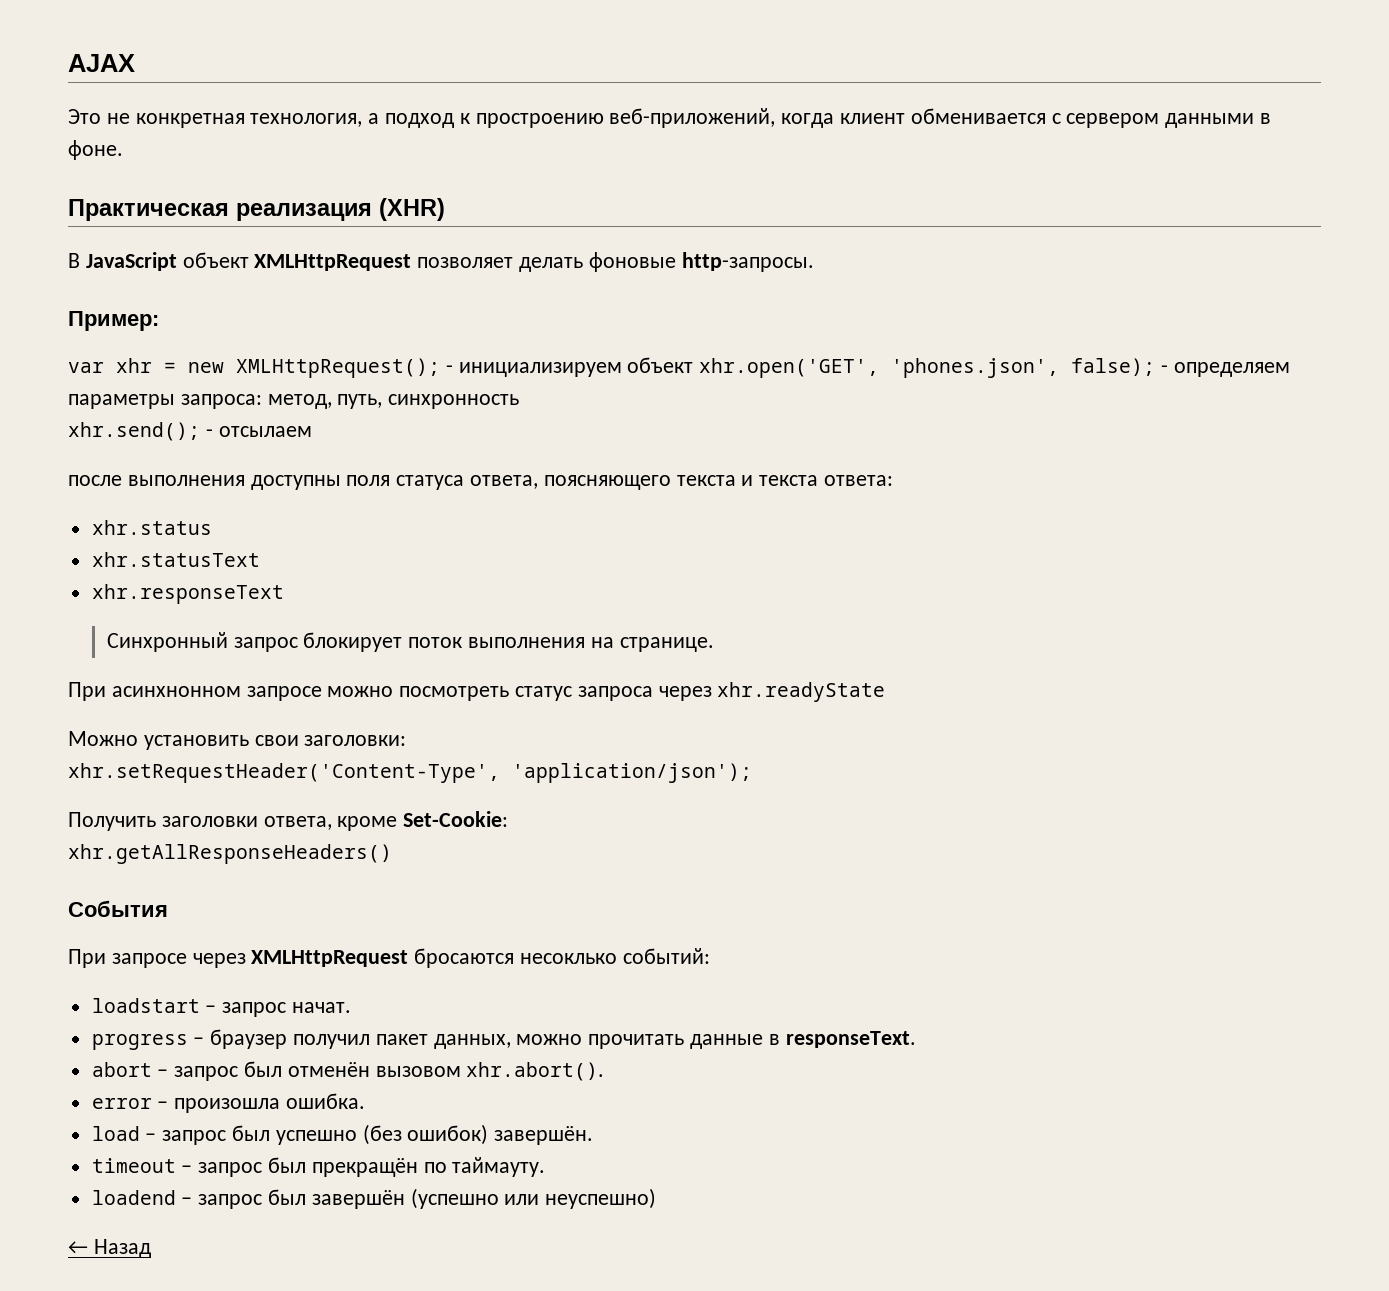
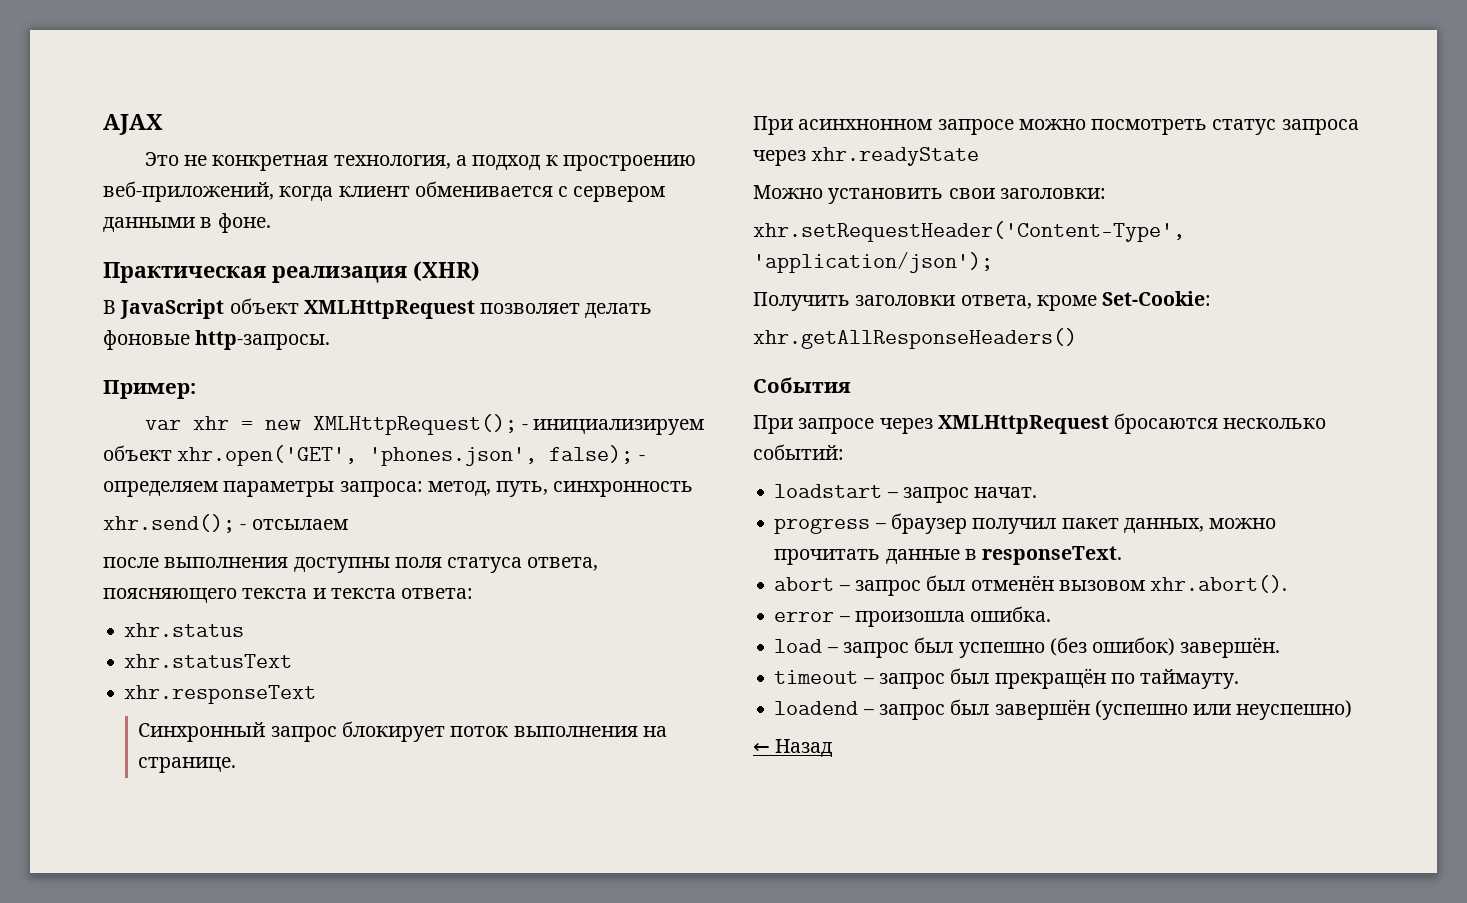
[520,953,618,964] несоклько -> [1223,418,1327,429] несколько

